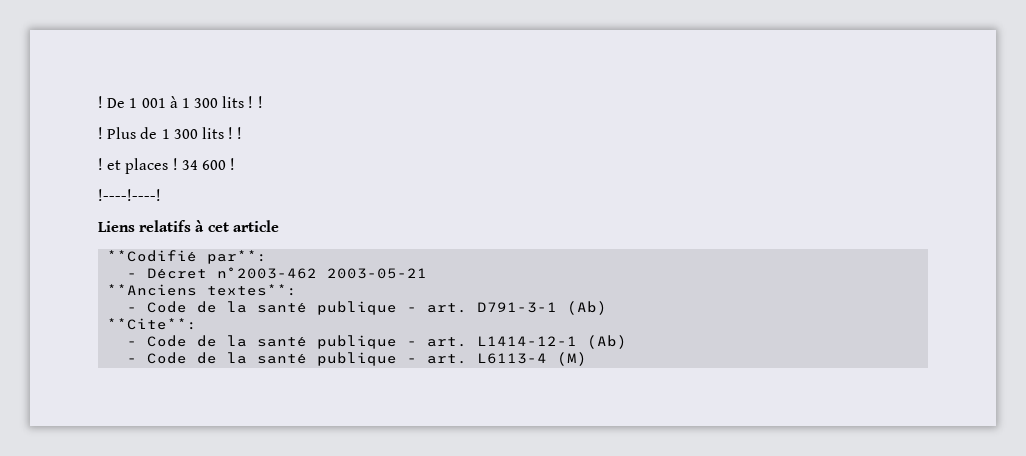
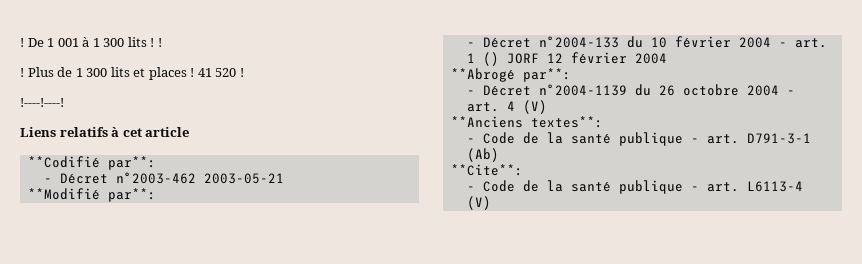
[228,127,243,139] [98,158,103,170] ! ! // ! -> (130, 72) none
[181,160,226,170] 34 600 -> [197,68,237,77] 41 520
(428, 273) none -> [27,188,156,202] [466,36,827,48] [466,52,667,66] [450,68,571,82] [466,84,795,96] [466,100,547,114] // **Modifié par**: // - Décret n°2004-133 du 10 février 2004 - art. 1 () JORF 12 février 2004 // **Abrogé par**: // - Décret n°2004-1139 du 26 octobre 2004 - art. 4 (V)
[127,335,628,349] // - Code de la santé publique - art. L1414-12-1 (Ab) -> (523, 170) none
[557,352,588,366] (M) -> [466,196,491,210] (V)

